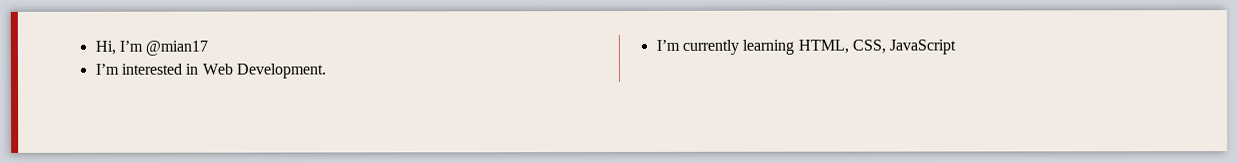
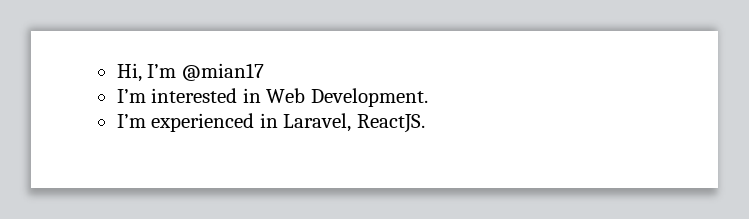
[681,39,957,55] currently learning HTML, CSS, JavaScript -> [151,113,425,133] experienced in Laravel, ReactJS.

